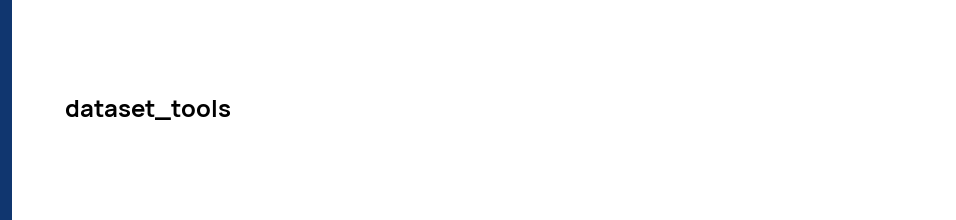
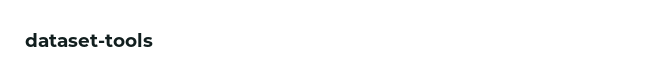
[65,100,231,120] dataset_tools -> [25,33,153,47] dataset-tools

